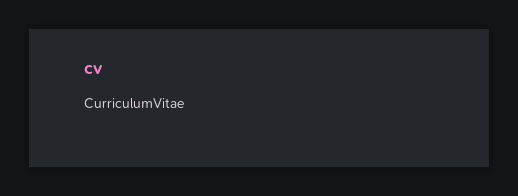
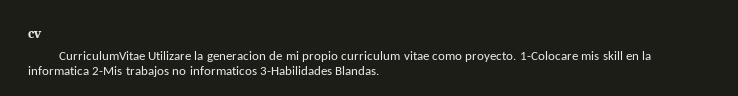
(184, 103) none -> [148,51,652,62] [28,66,380,77] Utilizare la generacion de mi propio curriculum vitae como proyecto. 1-Colocare mis skill en la informatica 2-Mis trabajos no informaticos 3-Habilidades Blandas.

